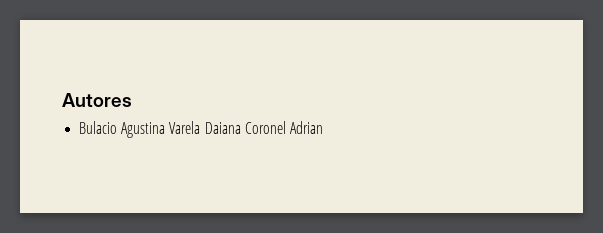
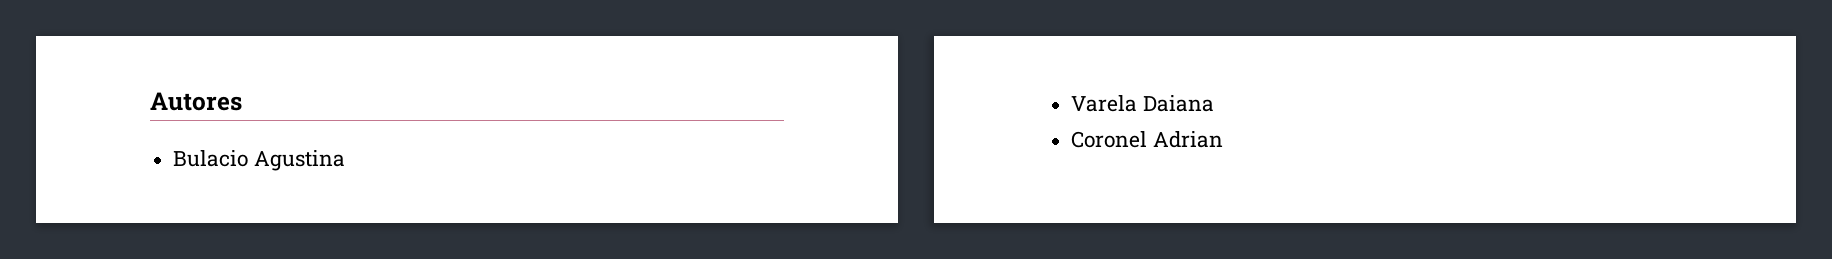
(166, 130) none -> (345, 160) //
(241, 128) none -> (1214, 103) //

